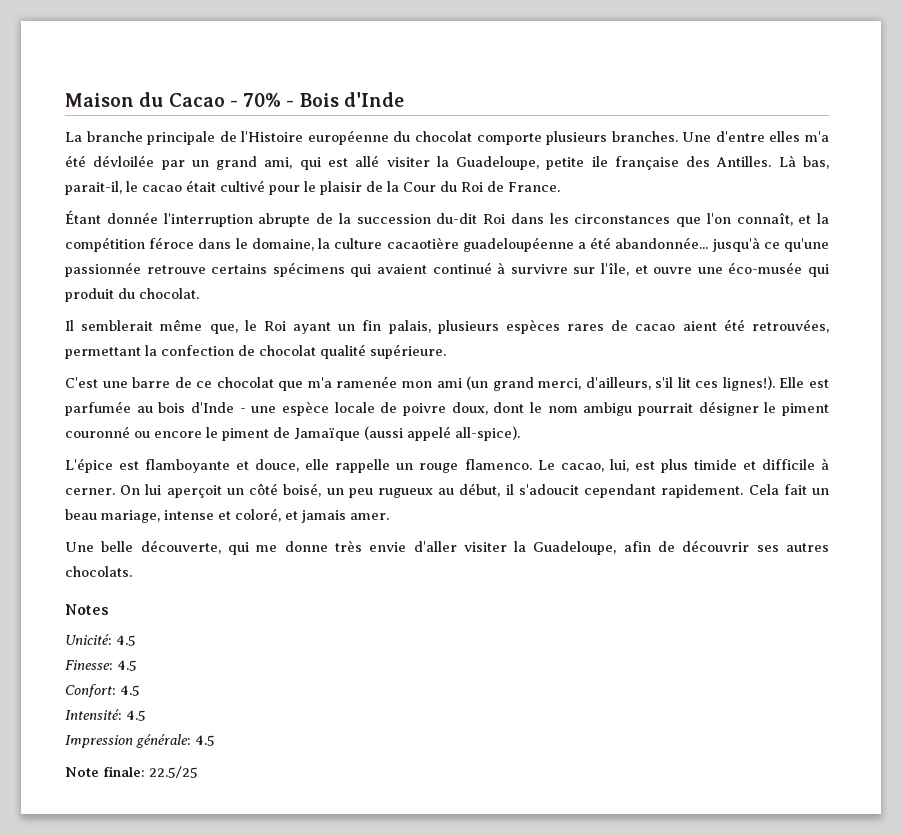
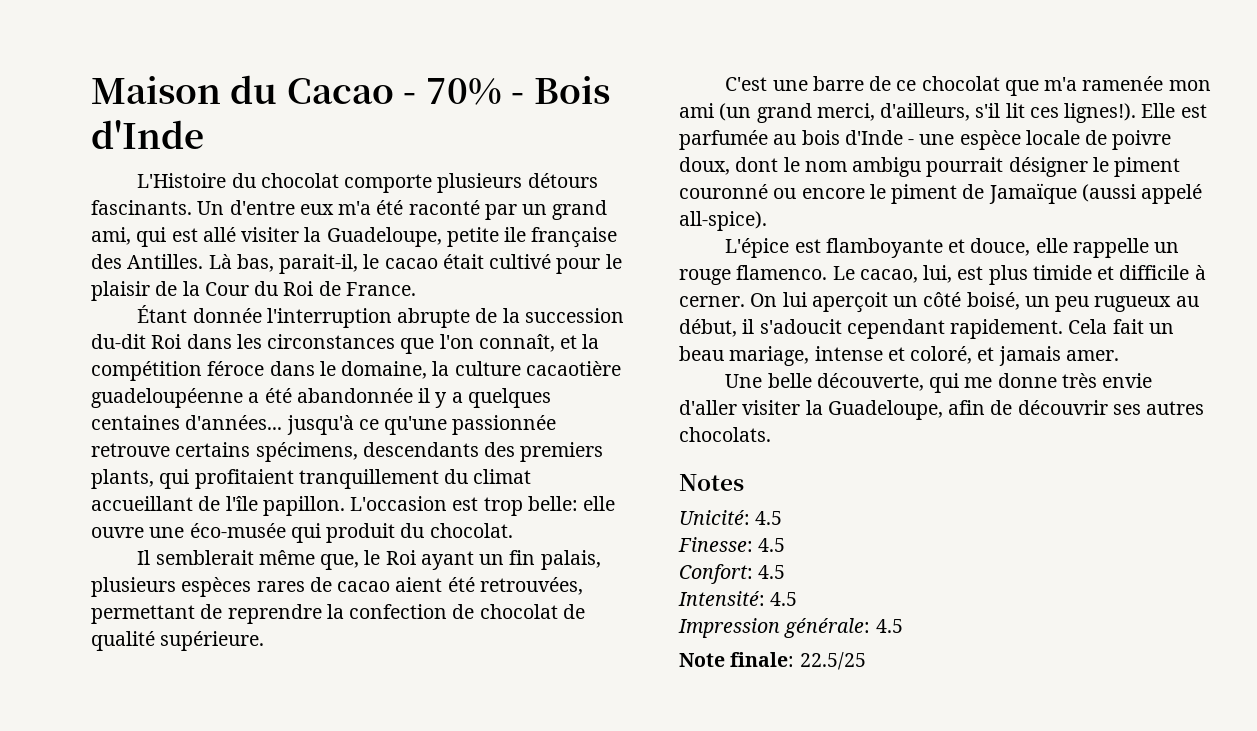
[65,130,801,145] La branche principale de l'Histoire européenne du chocolat comporte plusieurs branches. Une d'entre elles -> [137,173,598,193] [91,200,334,215] L'Histoire du chocolat comporte plusieurs détours fascinants. Un d'entre eux
[93,155,155,167] dévloilée -> [408,200,480,215] raconté
[615,237,709,249] abandonnée... -> [296,388,551,408] [91,415,283,430] abandonnée il y a quelques centaines d'années...
[272,262,648,277] spécimens qui avaient continué à survivre sur l'île, et -> [255,442,604,462] [91,469,532,489] [91,496,616,516] spécimens, descendants des premiers plants, qui profitaient tranquillement du climat accueillant de l'île papillon. L'occasion est trop belle: elle
(141, 353) none -> [200,604,322,624] de reprendre
(316, 350) none -> [562,604,585,619] de

